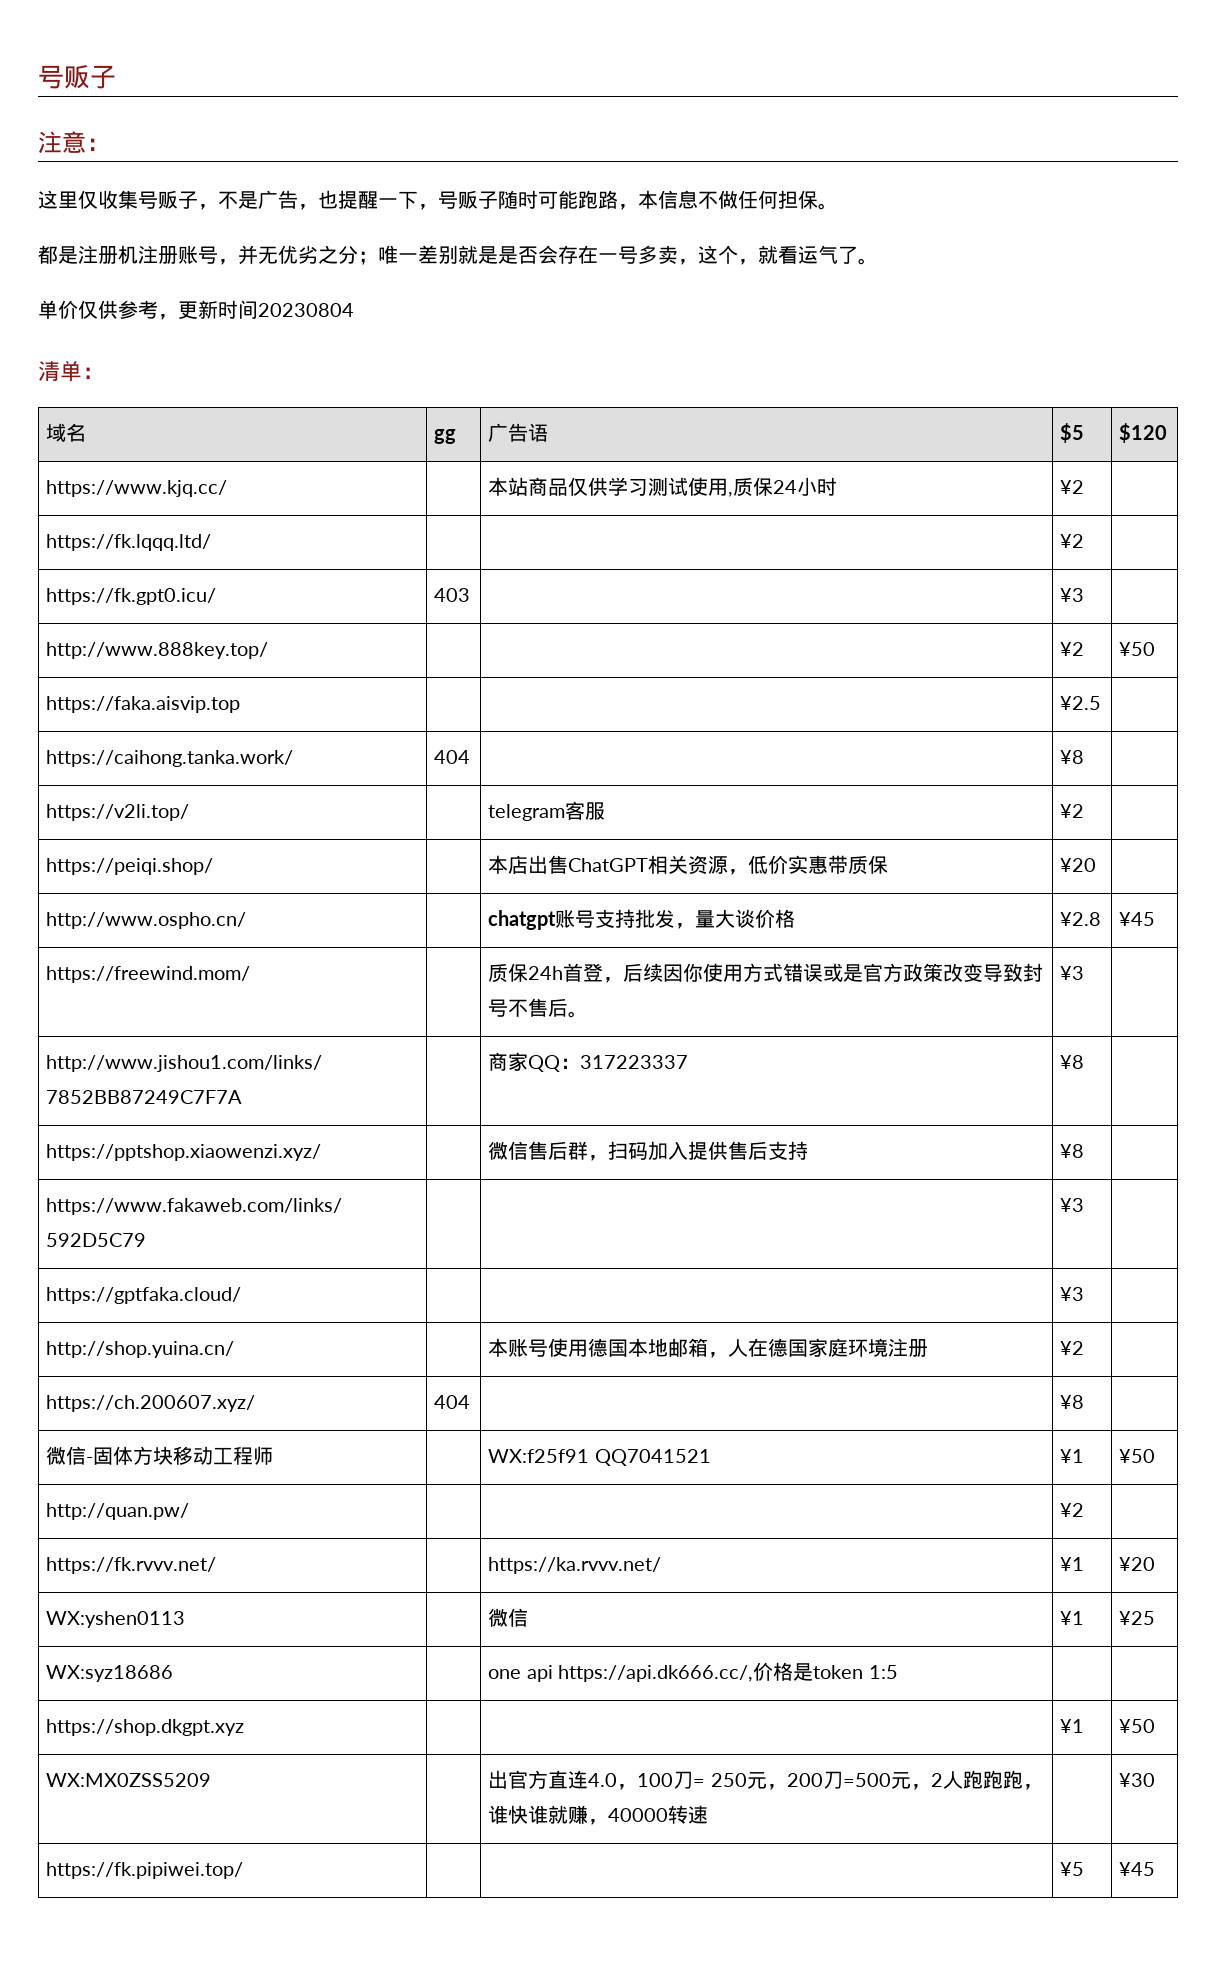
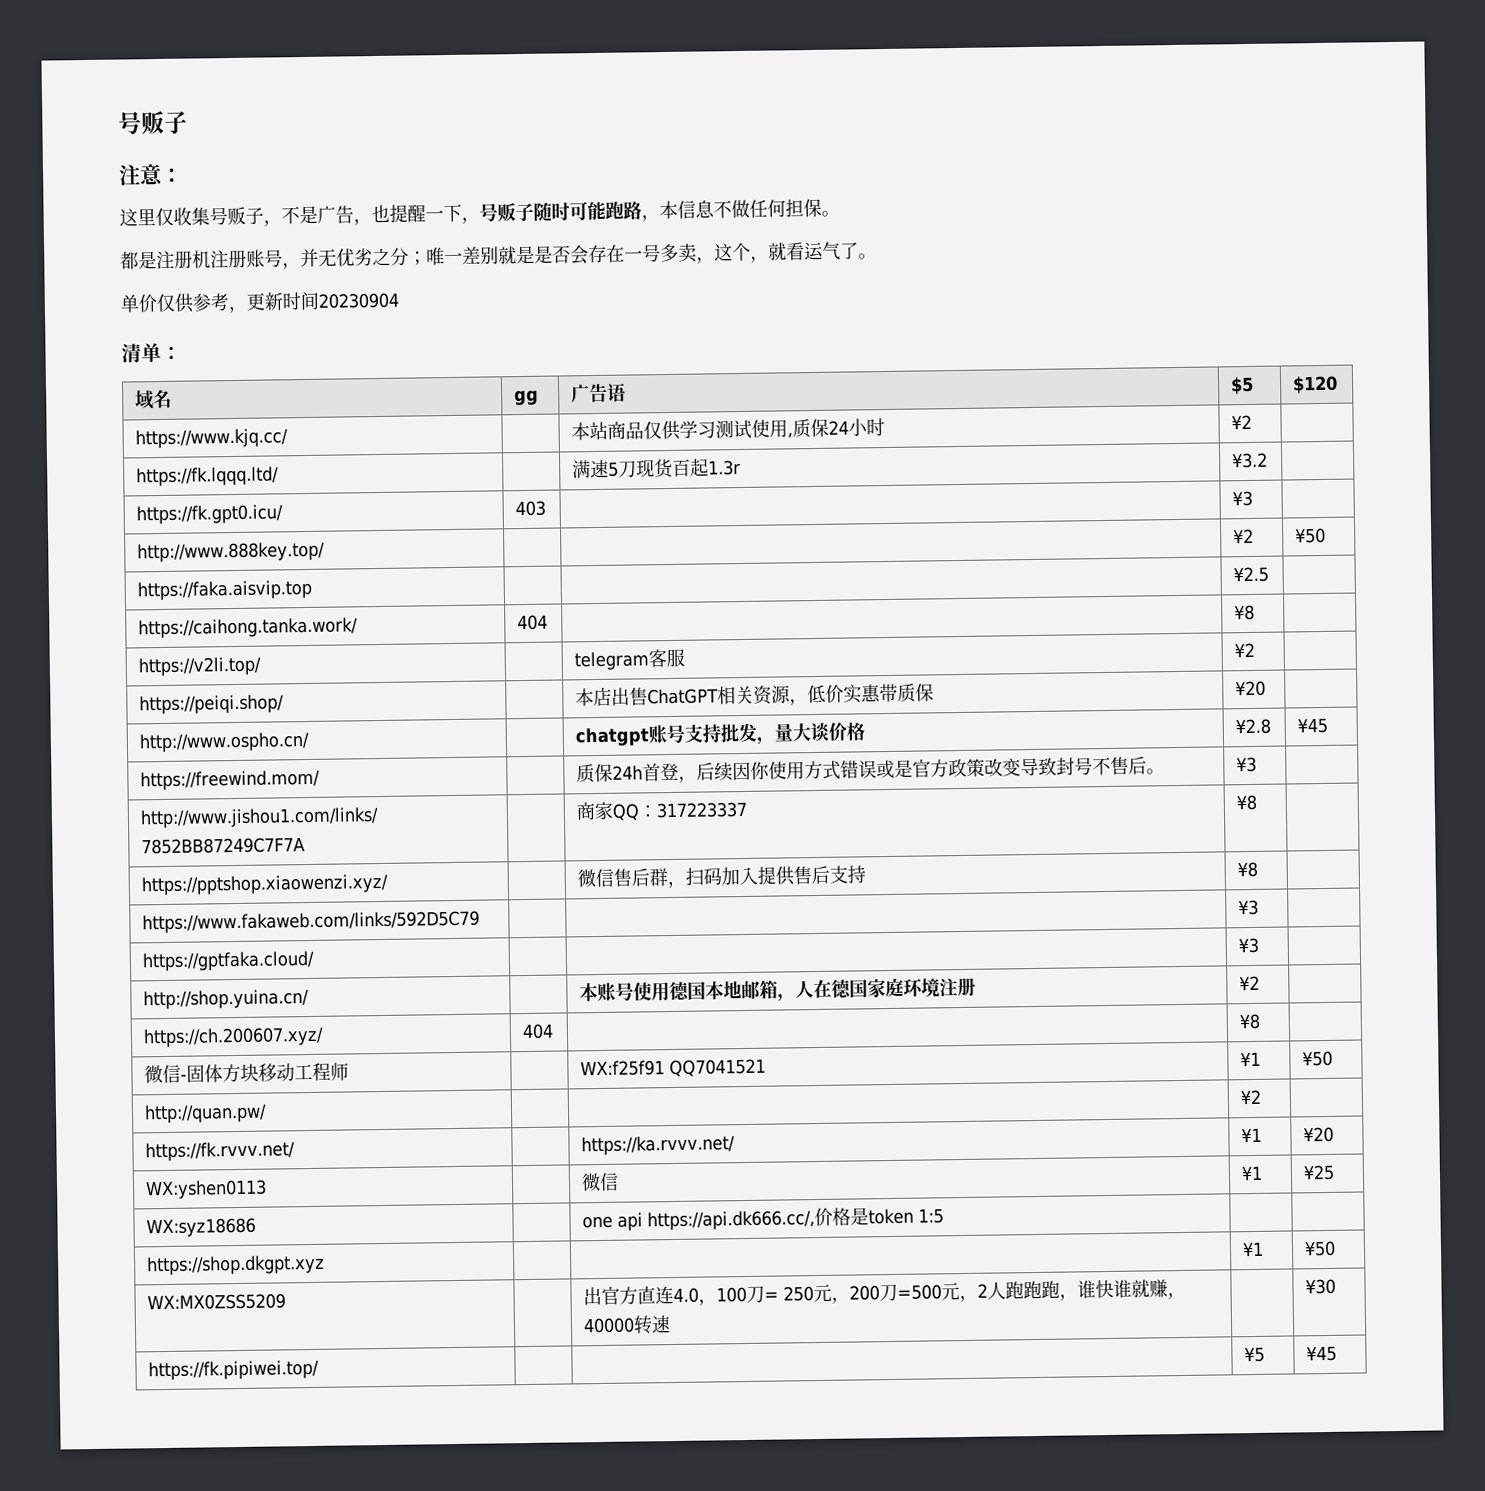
[258,303,354,317] 20230804 -> [318,292,399,309] 20230904
[1060,534,1085,548] | ¥2 -> [572,458,742,479] [1232,452,1269,469] 满速5刀现货百起1.3r | ¥3.2

